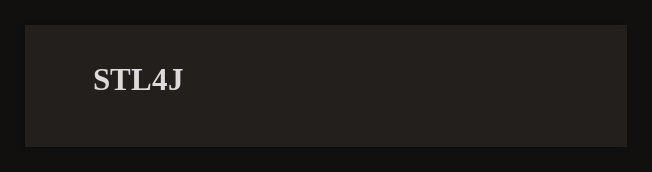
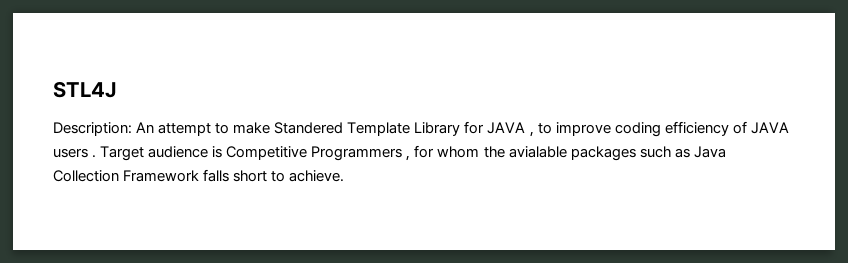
(184, 79) none -> [53,121,789,137] [53,145,726,161] [53,169,345,182] // Description: An attempt to make Standered Template Library for JAVA , to improve coding efficiency of JAVA users . Target audience is Competitive Programmers , for whom the avialable packages such as Java Collection Framework falls short to achieve.

